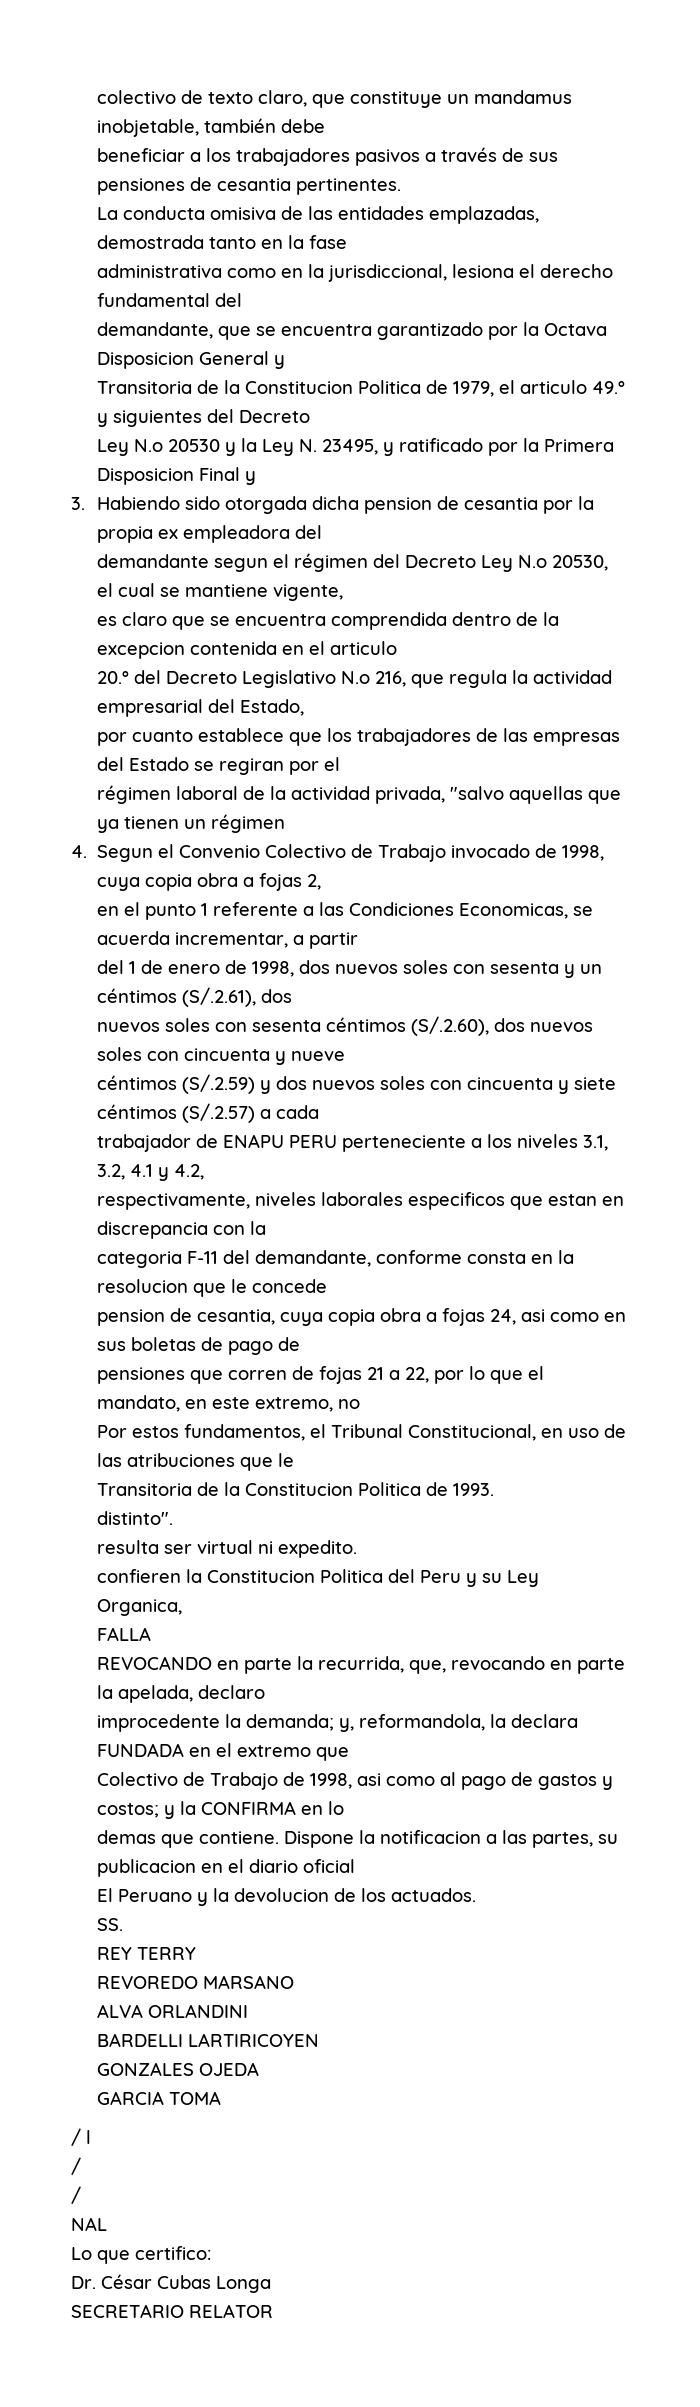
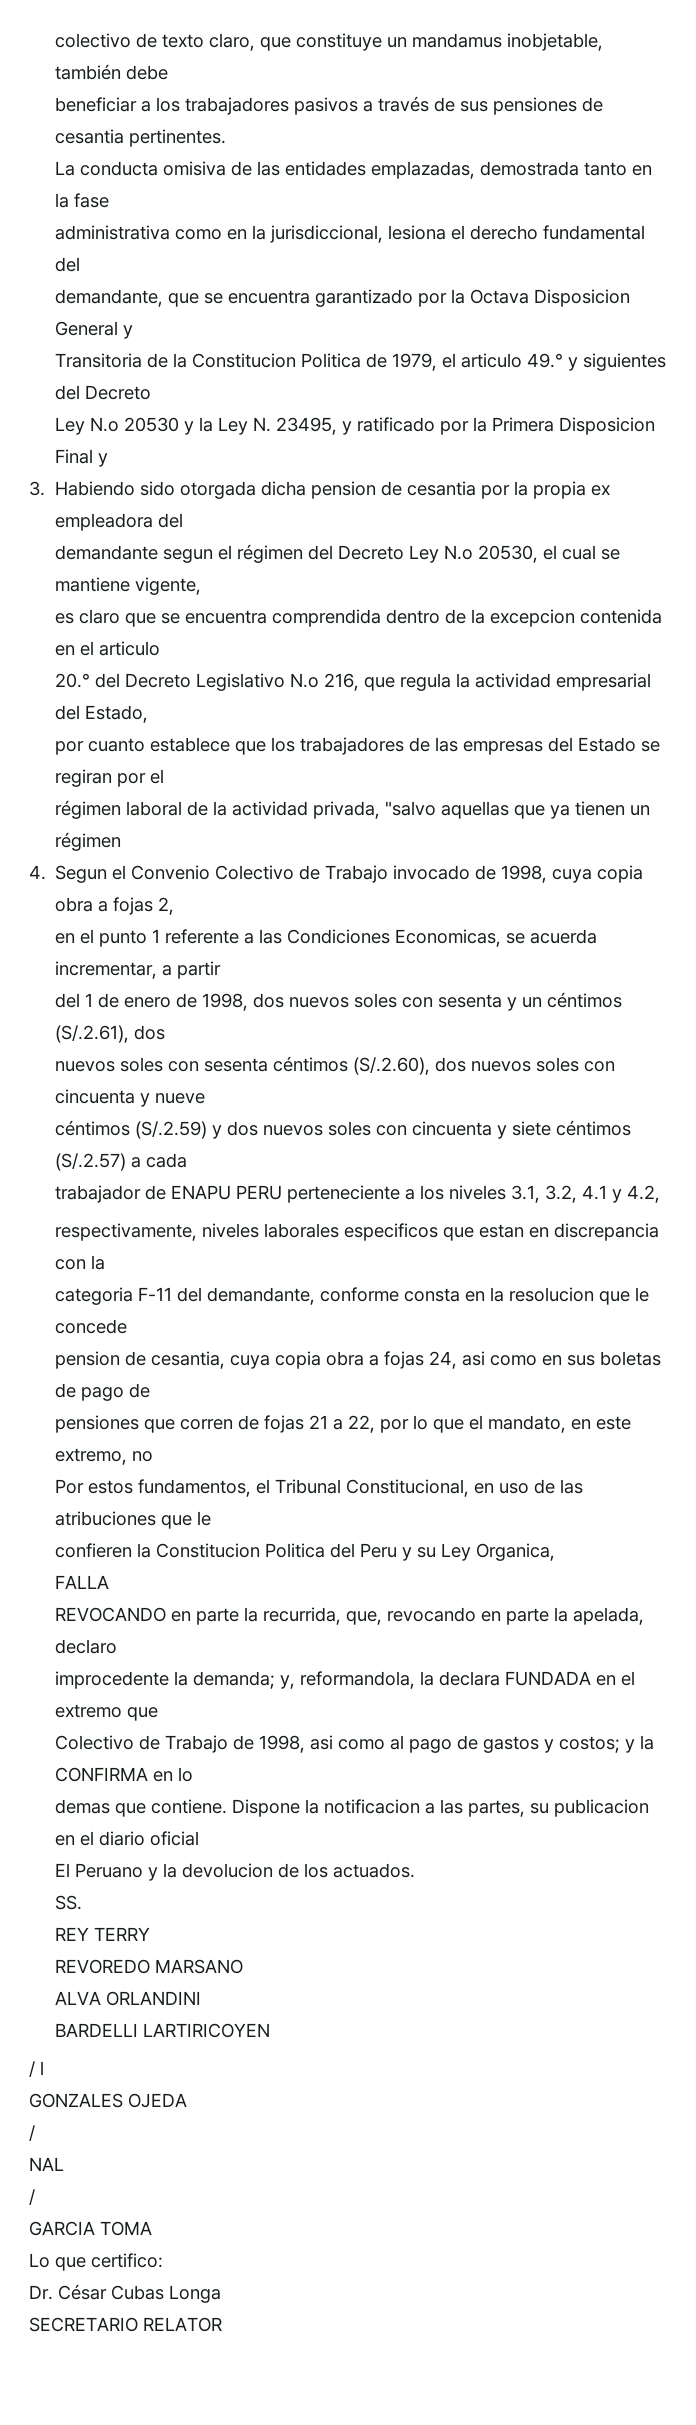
[97,1482,495,1496] [97,1511,174,1525] [97,1540,358,1558] // Transitoria de la Constitucion Politica de 1993. // distinto". // resulta ser virtual ni expedito. -> (212, 1518) none
[97,2062,260,2076] [97,2091,222,2105] // GONZALES OJEDA // GARCIA TOMA -> (271, 2030) none
[71,2157,81,2175] / -> [29,2093,187,2108] GONZALES OJEDA
(107, 2224) none -> [29,2189,35,2205] [29,2221,152,2236] // / // GARCIA TOMA

